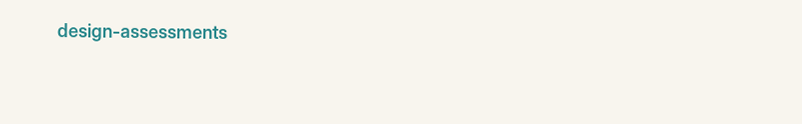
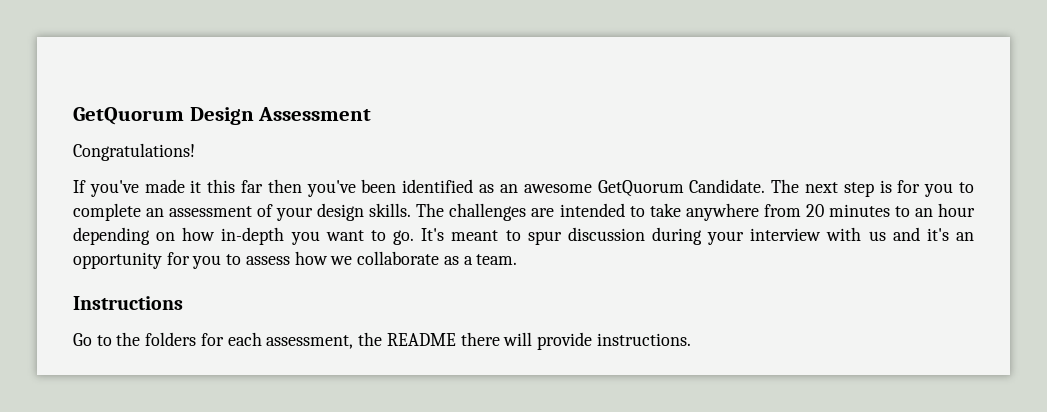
[57,23,228,43] design-assessments -> [73,107,372,125] [73,143,195,161] [73,179,975,197] [73,203,976,221] [73,227,974,245] [73,251,518,269] [73,296,183,310] [73,332,691,350] GetQuorum Design Assessment // Congratulations! // If you've made it this far then you've been identified as an awesome GetQuorum Candidate. The next step is for you to complete an assessment of your design skills. The challenges are intended to take anywhere from 20 minutes to an hour depending on how in-depth you want to go. It's meant to spur discussion during your interview with us and it's an opportunity for you to assess how we collaborate as a team. // Instructions // Go to the folders for each assessment, the README there will provide instructions.

